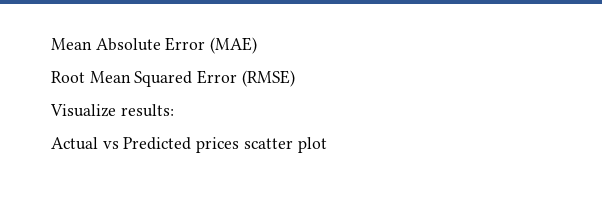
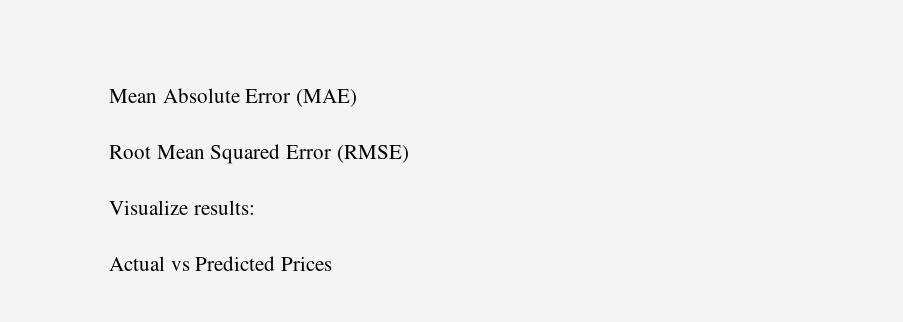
[196,137,327,153] prices scatter plot -> [281,256,333,271] Prices

